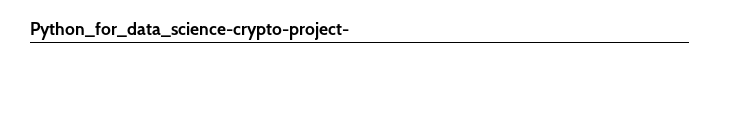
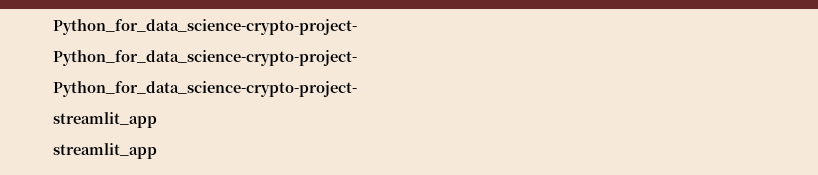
[30,22,349,40] Python_for_data_science-crypto-project- -> [53,19,357,35] [53,50,357,66] [53,81,357,97] [53,112,157,128] [53,143,157,159] Python_for_data_science-crypto-project- // Python_for_data_science-crypto-project- // Python_for_data_science-crypto-project- // streamlit_app // streamlit_app

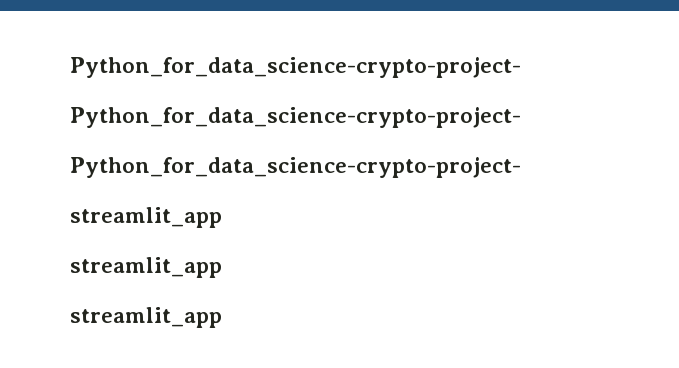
(157, 151) none -> [70,307,222,328] // streamlit_app

